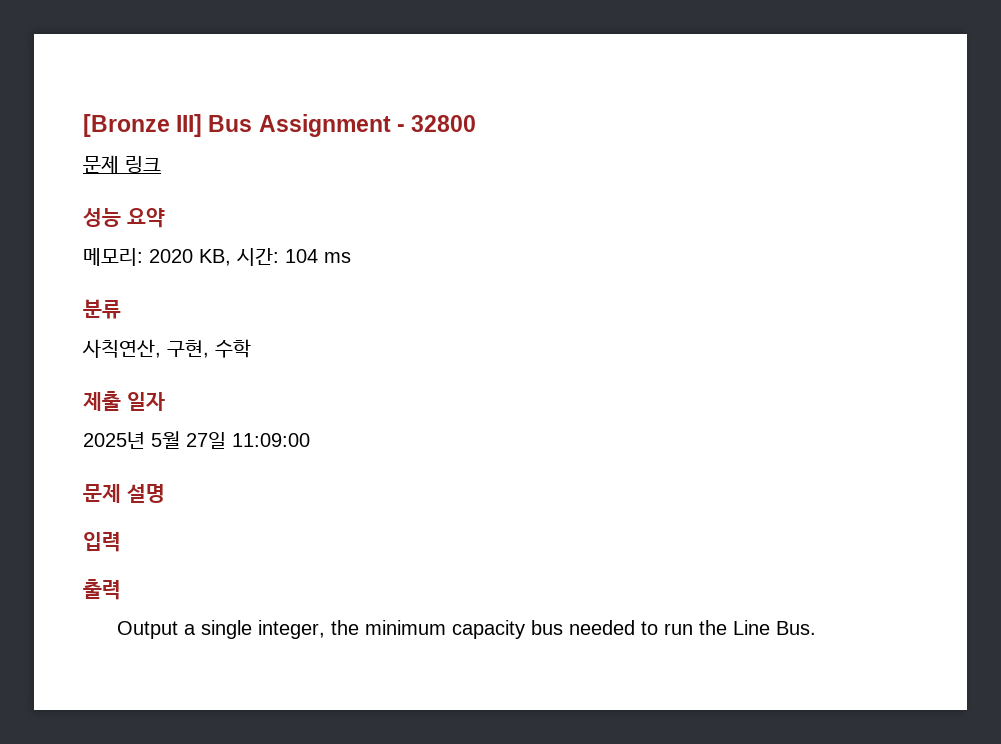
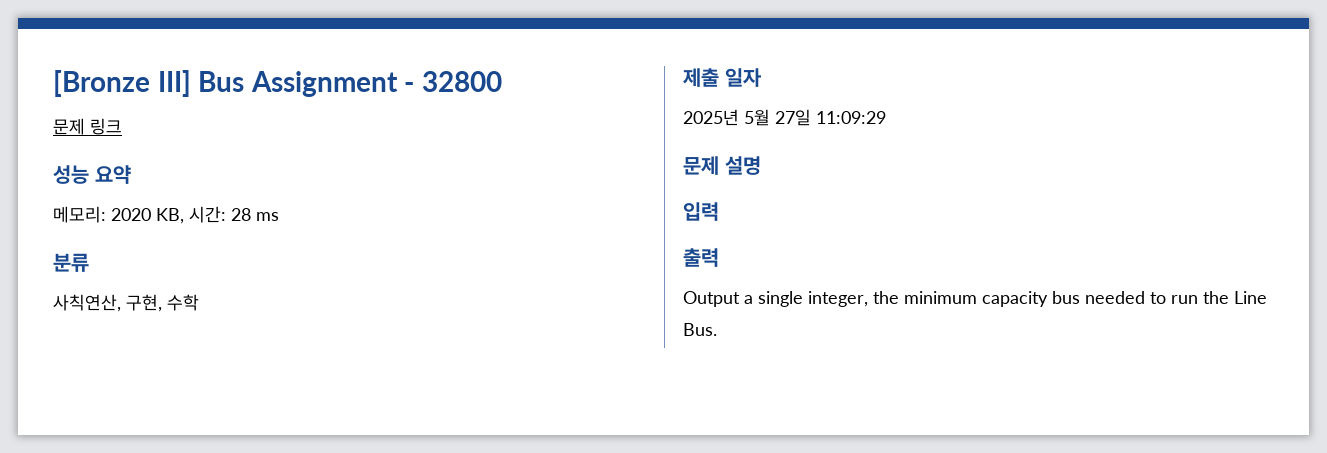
[285,249,318,263] 104 -> [231,208,251,221] 28
[232,433,310,447] 11:09:00 -> [816,111,886,124] 11:09:29

